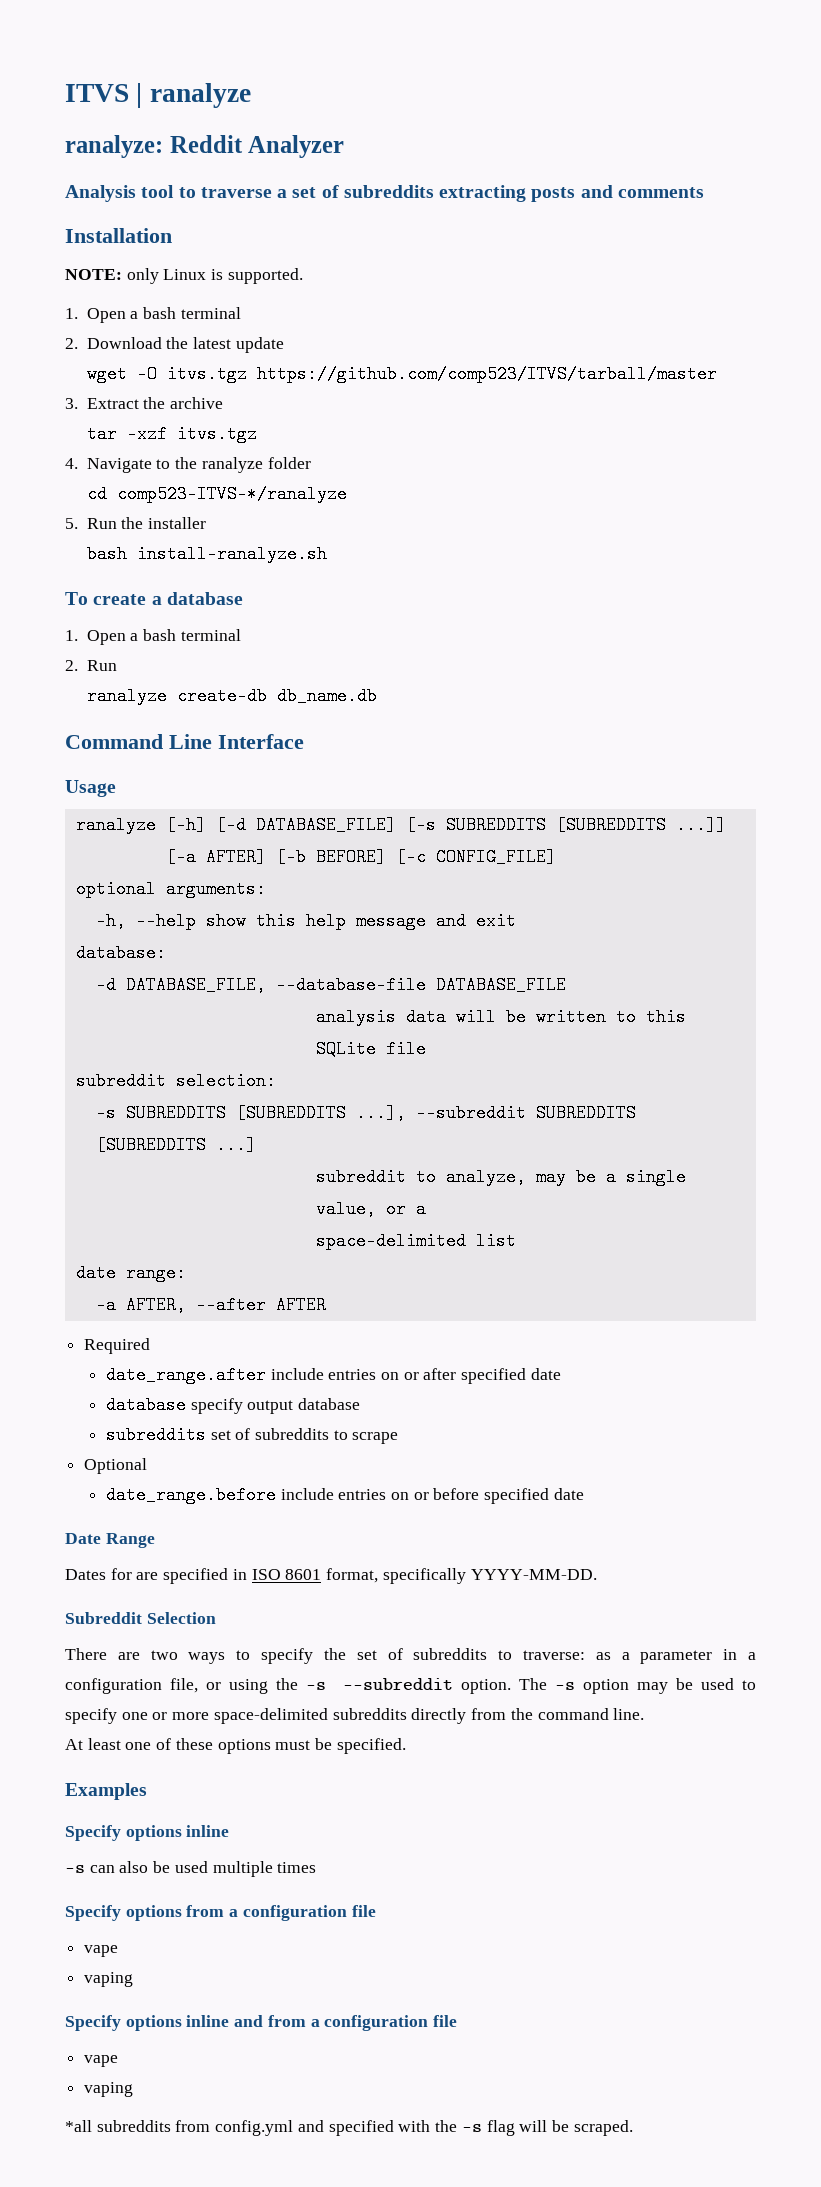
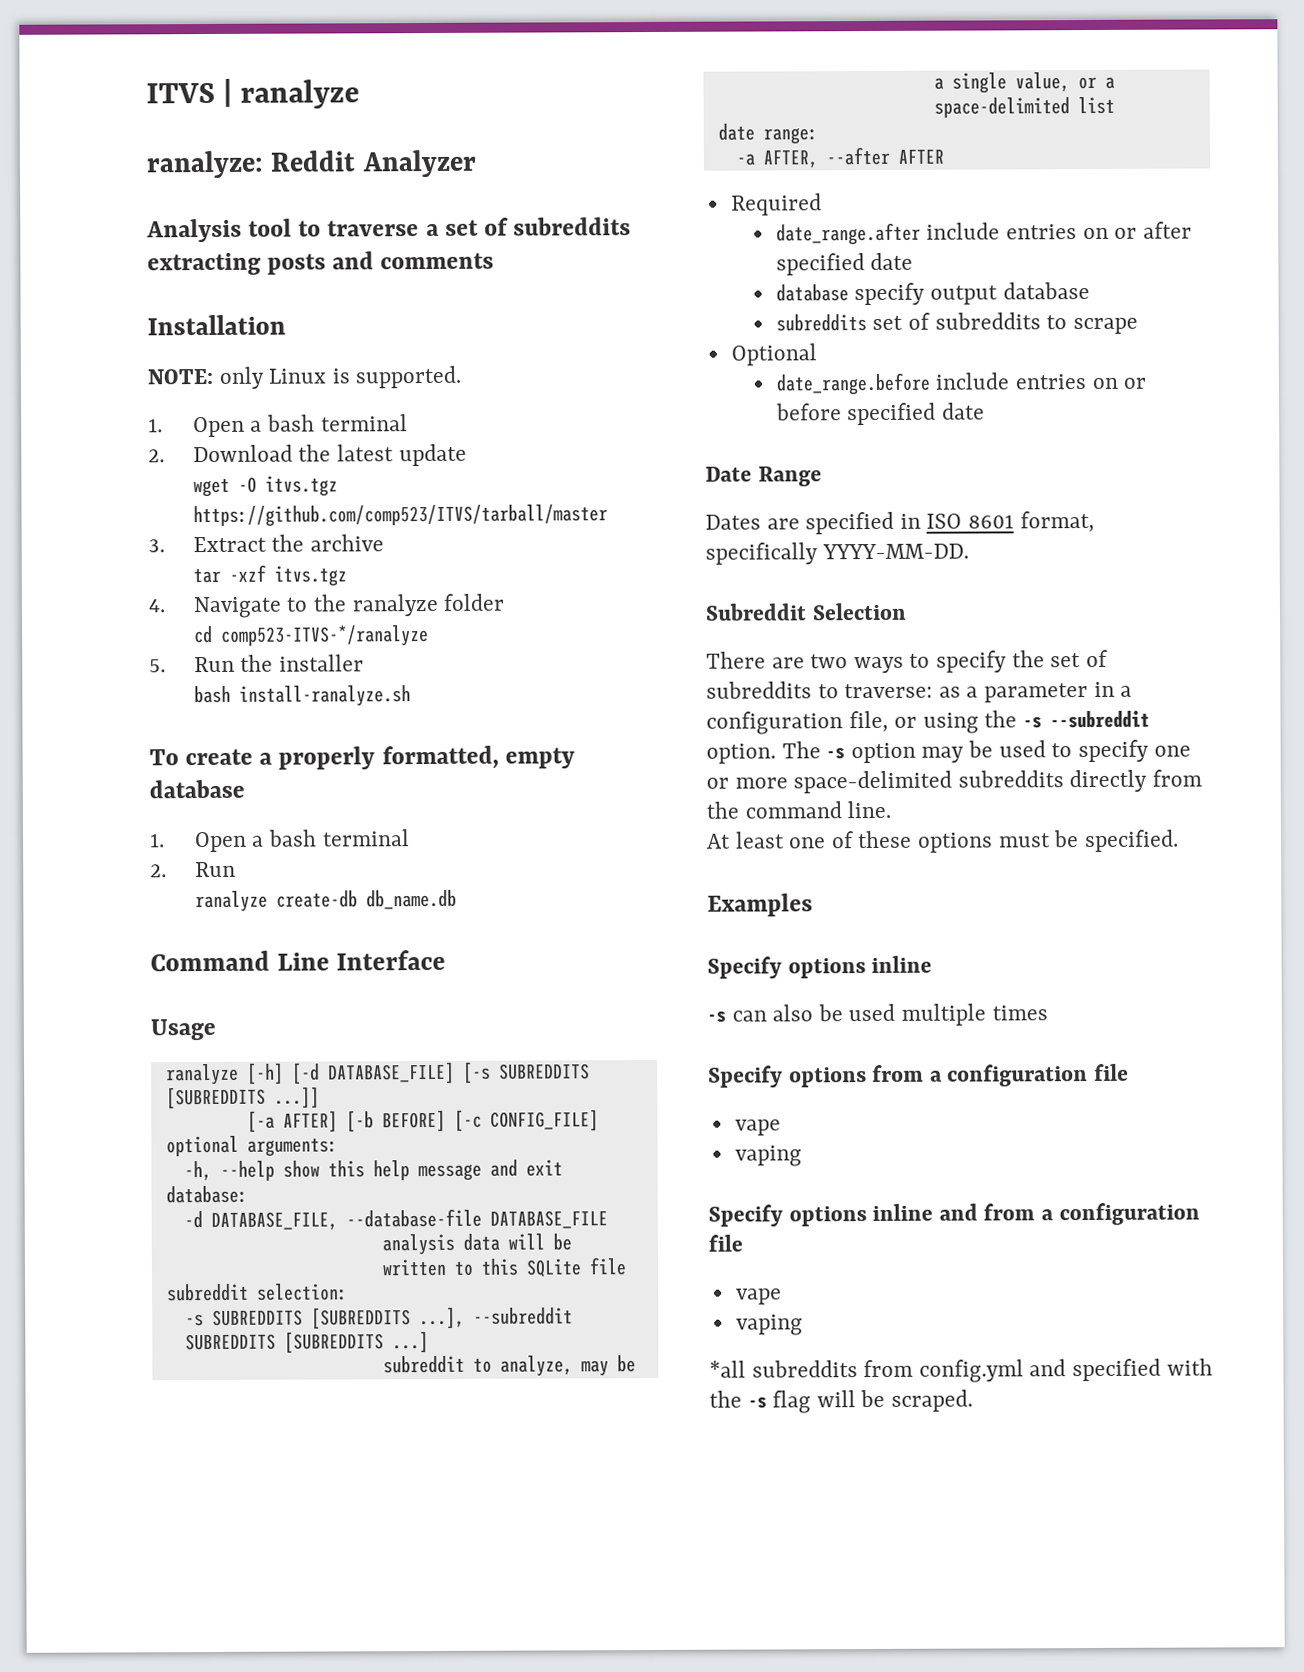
(162, 600) none -> [278,745,575,770] properly formatted, empty
[110,1568,132,1580] for -> (761, 522) none

